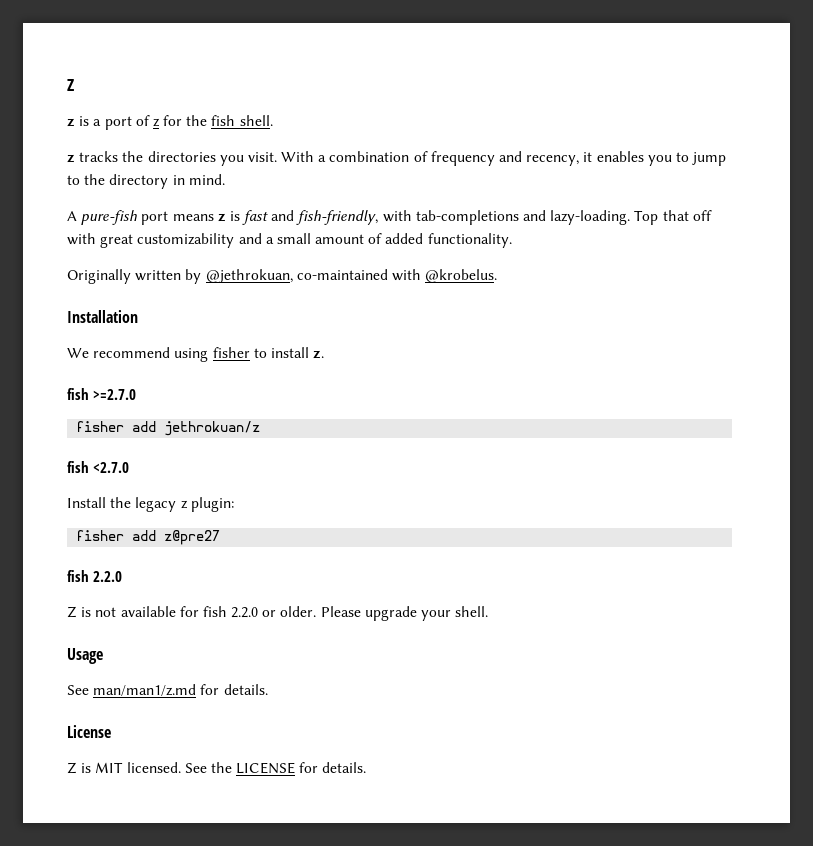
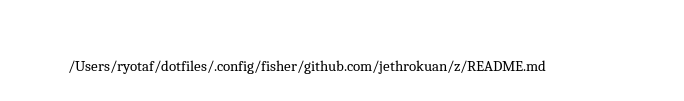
[67,79,74,91] [67,115,273,130] [67,151,727,166] [67,174,225,189] [67,210,712,225] [67,233,512,248] [67,269,498,284] [67,310,138,323] [67,347,325,362] [67,388,137,400] [76,421,261,436] [67,461,130,473] [67,497,234,512] [76,530,221,545] [67,570,123,582] [67,606,489,621] [67,648,103,664] [67,684,268,696] [67,725,111,738] [67,762,367,774] Z // z is a port of z for the fish shell. // z tracks the directories you visit. With a combination of frequency and recency, it enables you to jump to the directory in mind. // A pure-fish port means z is fast and fish-friendly, with tab-completions and lazy-loading. Top that off with great customizability and a small amount of added functionality. // Originally written by @jethrokuan, co-maintained with @krobelus. // Installation // We recommend using fisher to install z. // fish >=2.7.0 // fisher add jethrokuan/z // fish <2.7.0 // Install the legacy z plugin: // fisher add z@pre27 // fish 2.2.0 // Z is not available for fish 2.2.0 or older. Please upgrade your shell. // Usage // See man/man1/z.md for details. // License // Z is MIT licensed. See the LICENSE for details. -> [68,60,546,74] /Users/ryotaf/dotfiles/.config/fisher/github.com/jethrokuan/z/README.md

